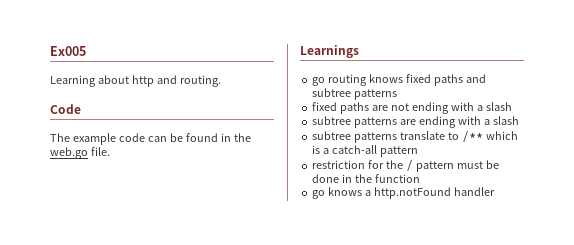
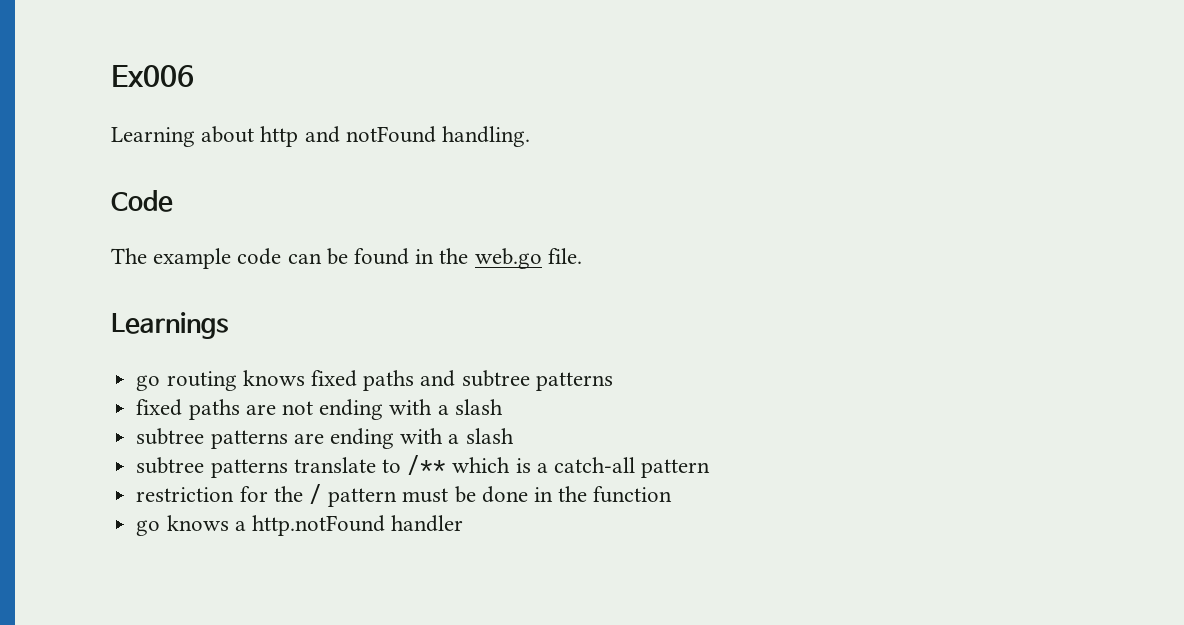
[50,46,86,56] Ex005 -> [111,65,194,87] Ex006
[179,75,221,87] routing. -> [345,126,531,147] notFound handling.

